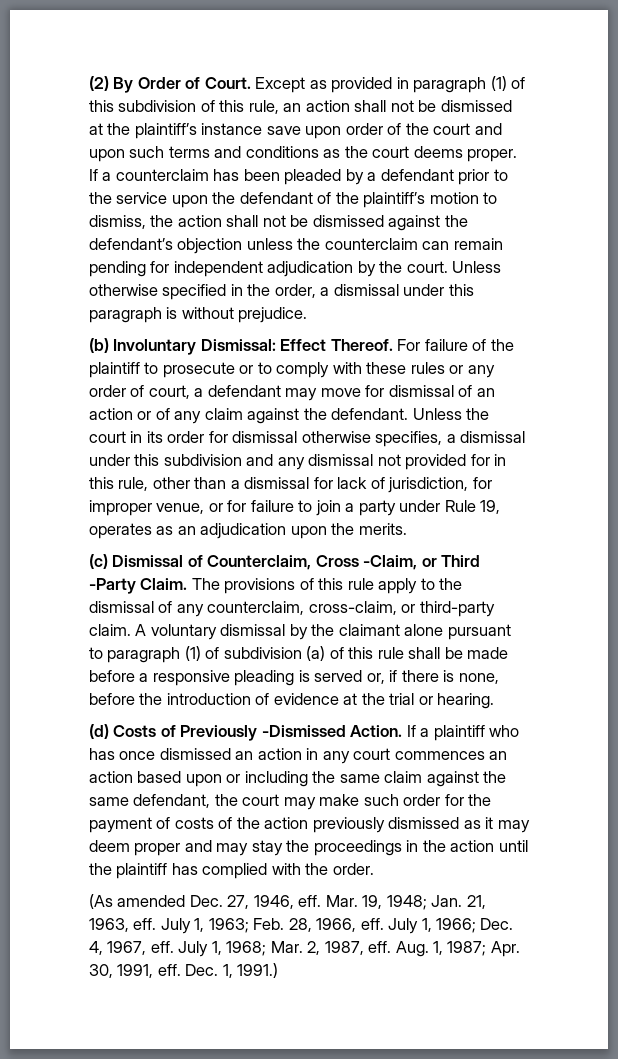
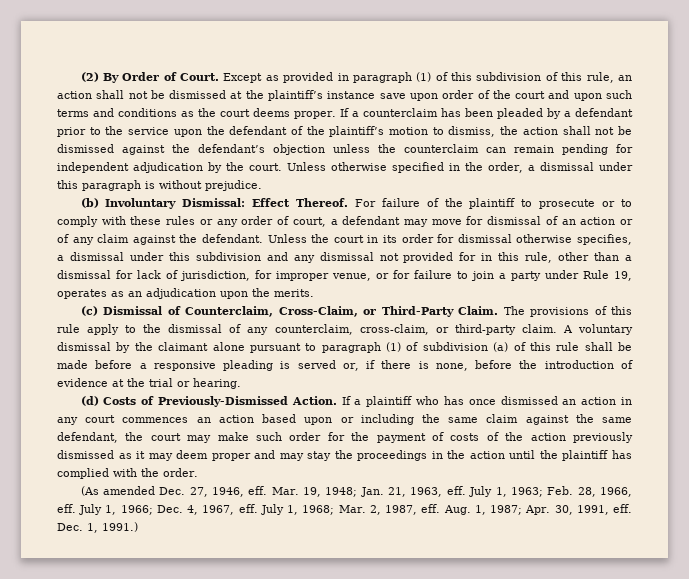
[315,555,481,570] [89,578,136,594] Cross -Claim, or Third -Party -> [278,306,454,317] Cross-Claim, or Third-Party
[180,725,346,741] Previously -Dismissed -> [158,396,289,407] Previously-Dismissed

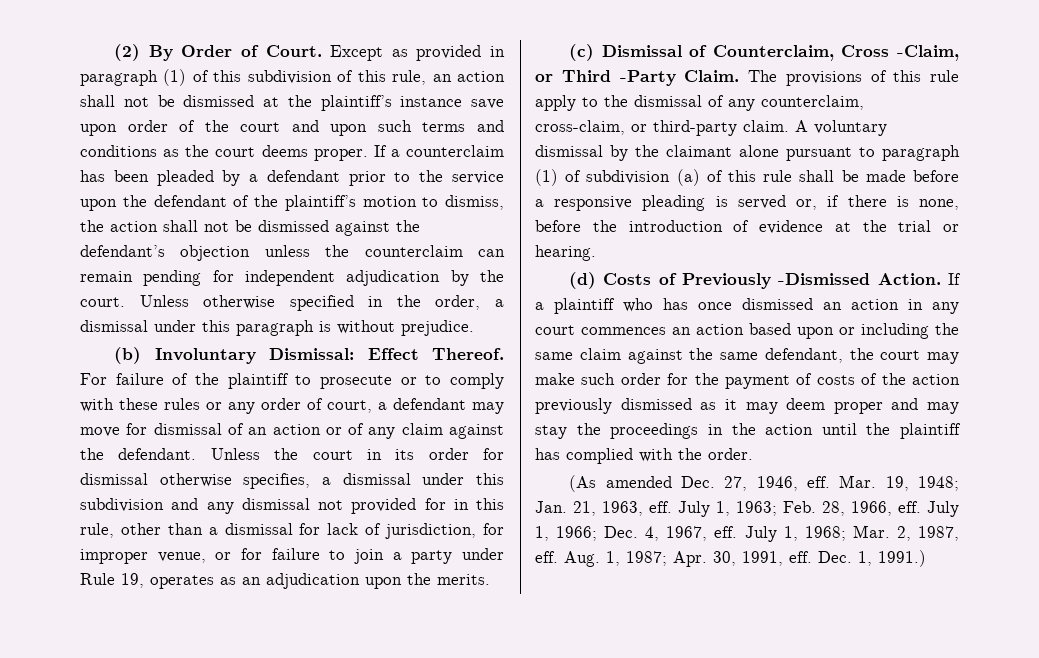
[278,306,454,317] Cross-Claim, or Third-Party -> [841,45,959,61] [535,70,676,86] Cross -Claim, or Third -Party
[158,396,289,407] Previously-Dismissed -> [682,273,871,289] Previously -Dismissed

